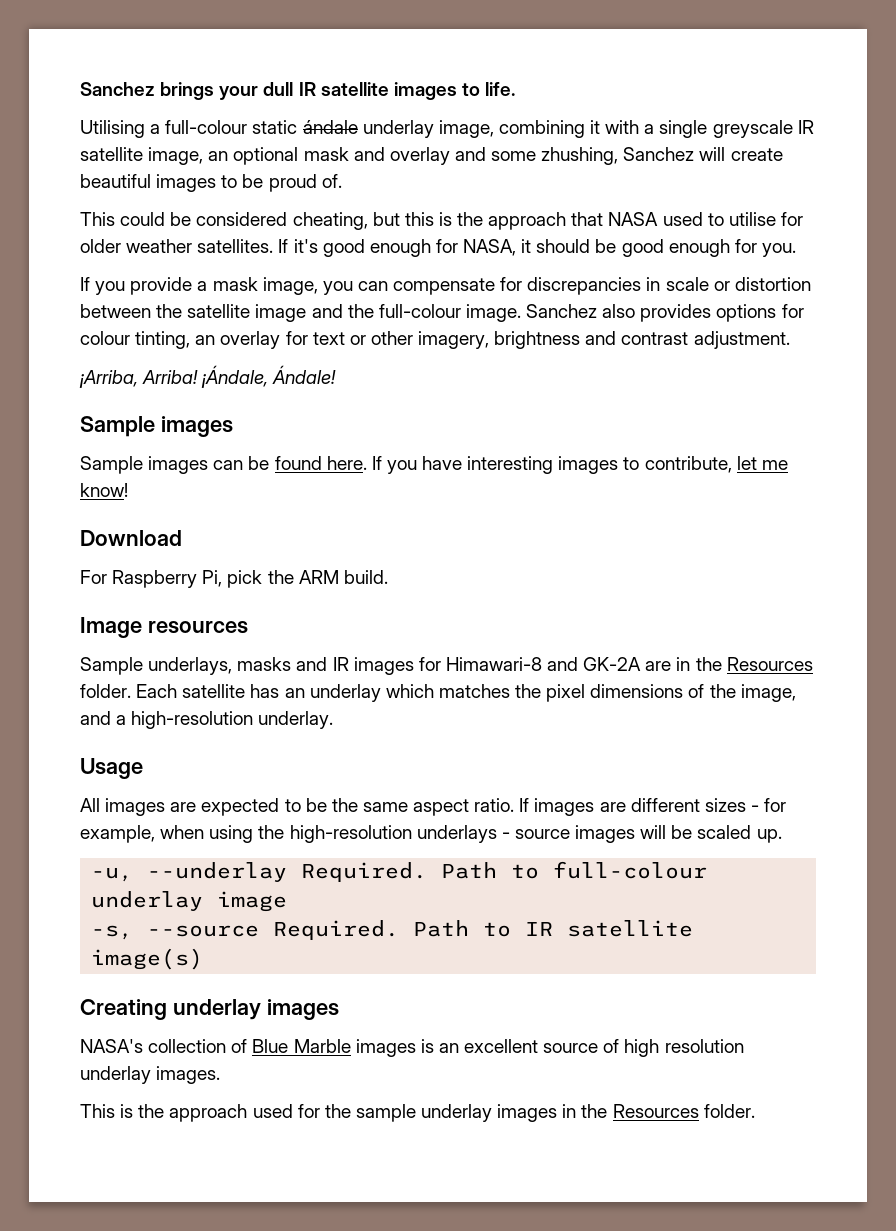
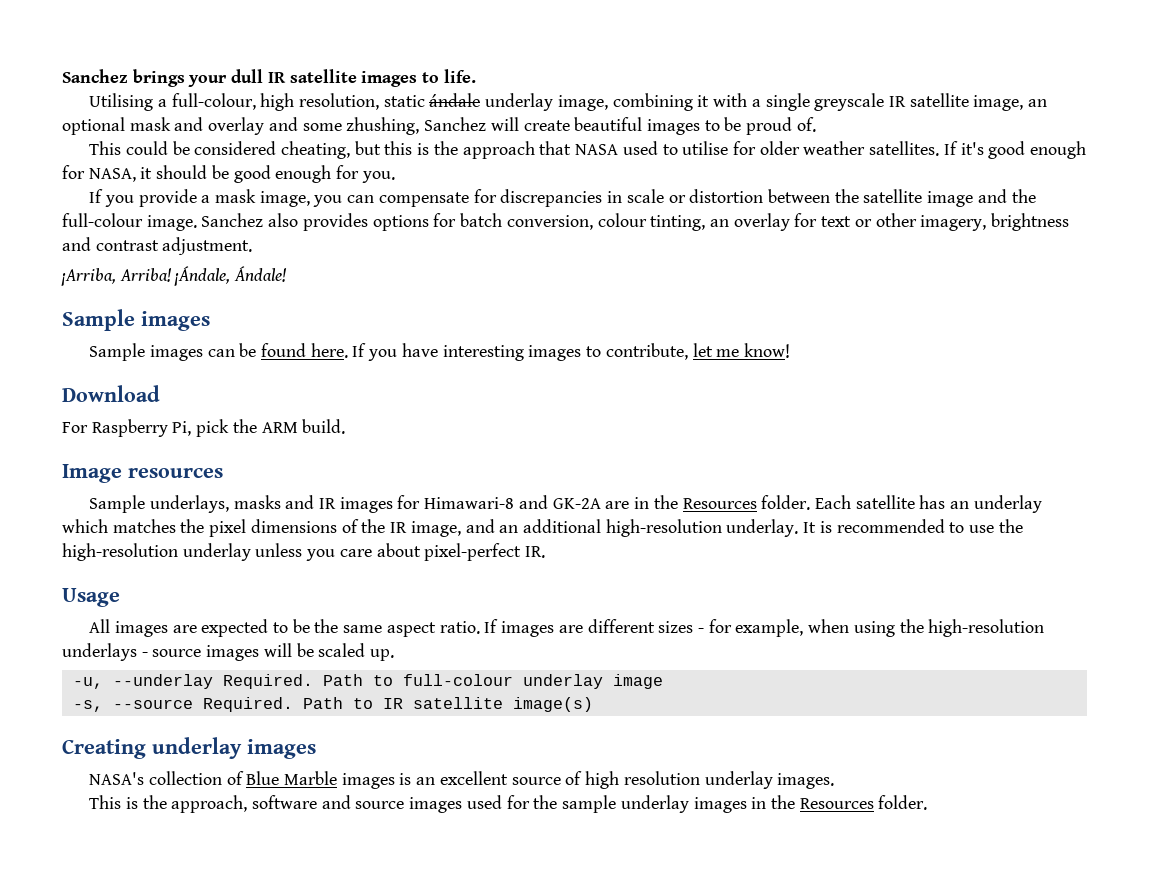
[165,120,248,134] full-colour -> [171,93,379,111] full-colour, high resolution,
(804, 311) none -> [460,213,593,230] batch conversion,
(736, 691) none -> [390,522,408,533] IR
[116,715,127,725] a -> [499,519,601,533] an additional
(334, 720) none -> [803,519,1023,533] [62,543,546,561] It is recommended to use the high-resolution underlay unless you care about pixel-perfect IR.
[169,1104,248,1122] approach -> [171,795,463,813] approach, software and source images

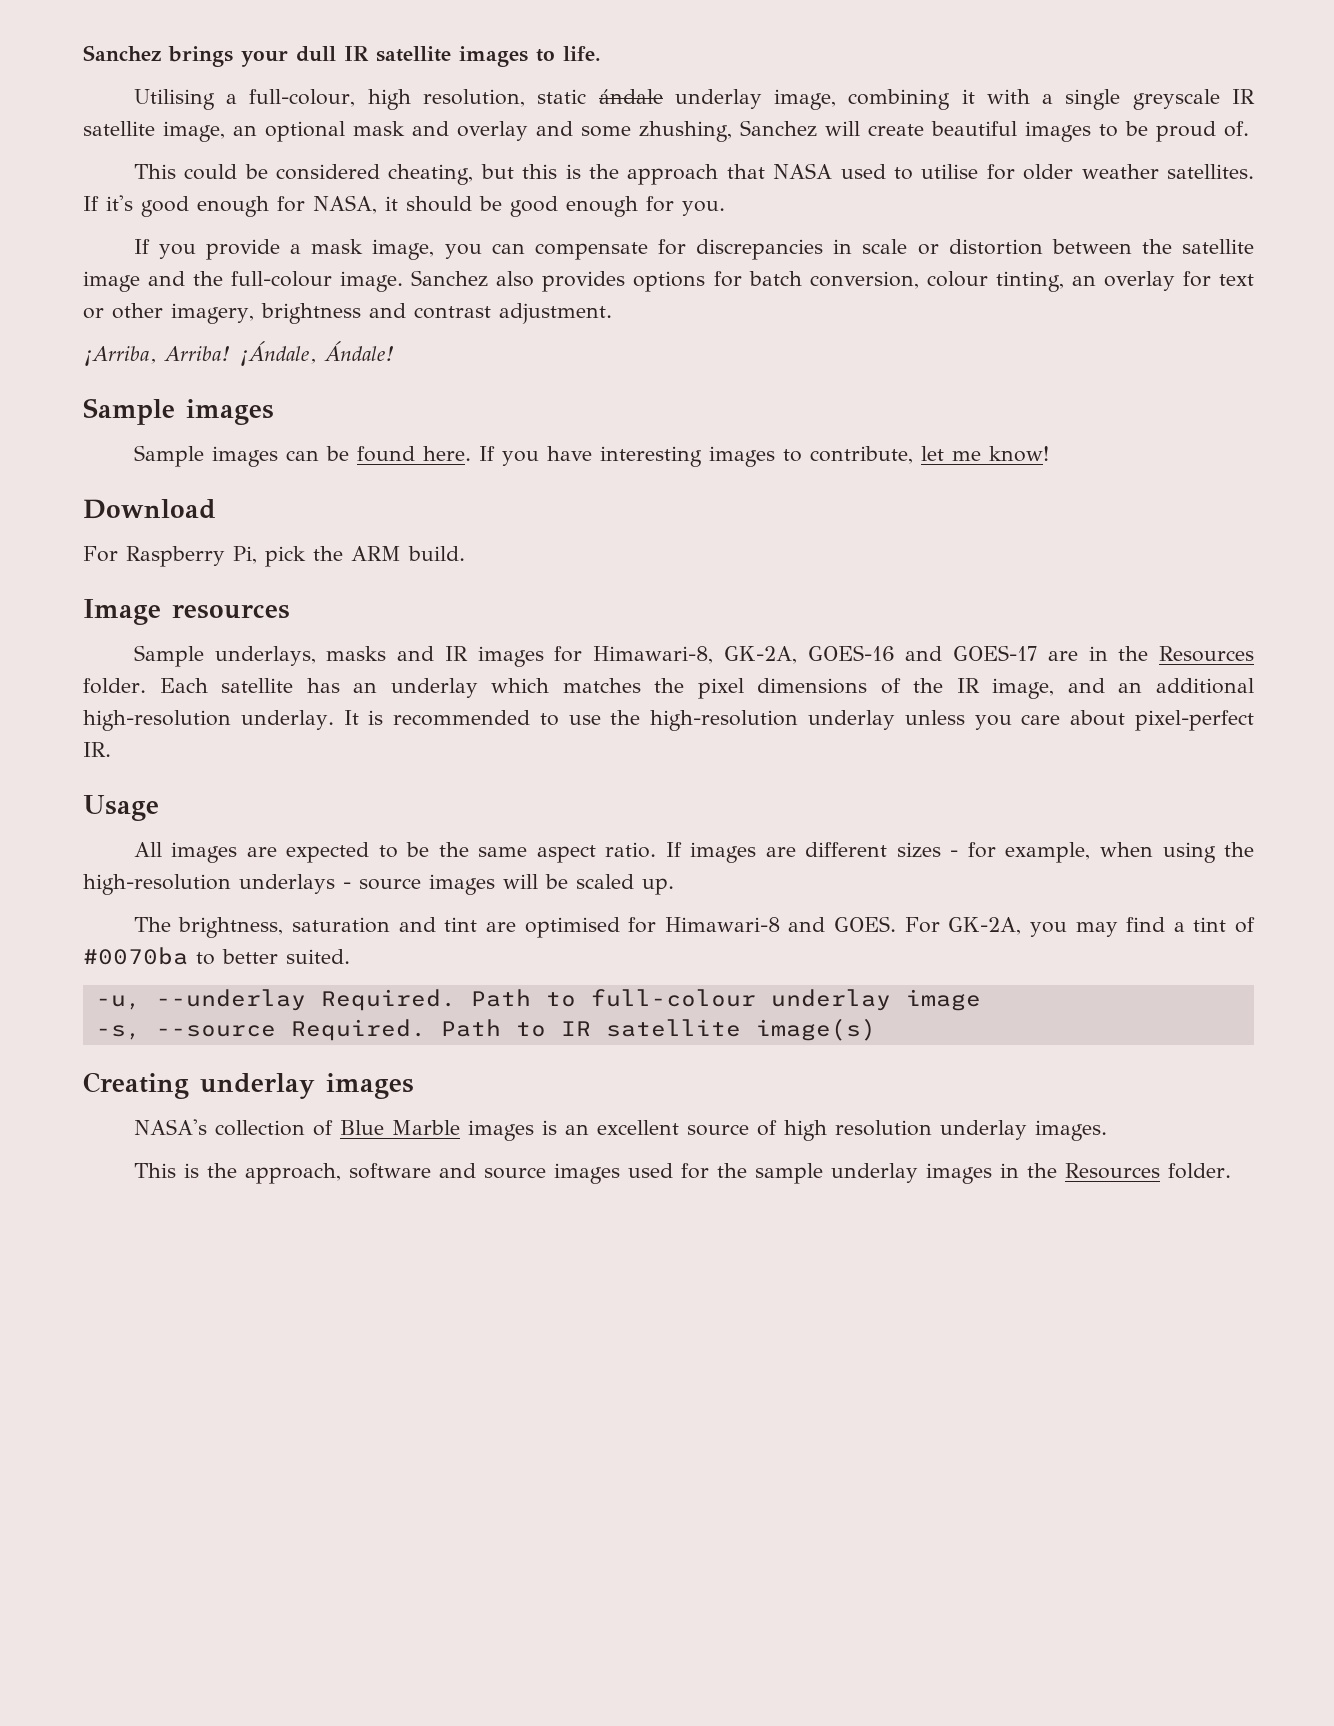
[424,495,601,509] Himawari-8 and GK-2A -> [593,645,1038,664] Himawari-8, GK-2A, GOES-16 and GOES-17
(395, 655) none -> [133,916,1255,938] [83,947,350,965] // The brightness, saturation and tint are optimised for Himawari-8 and GOES. For GK-2A, you may find a tint of #0070ba to better suited.

